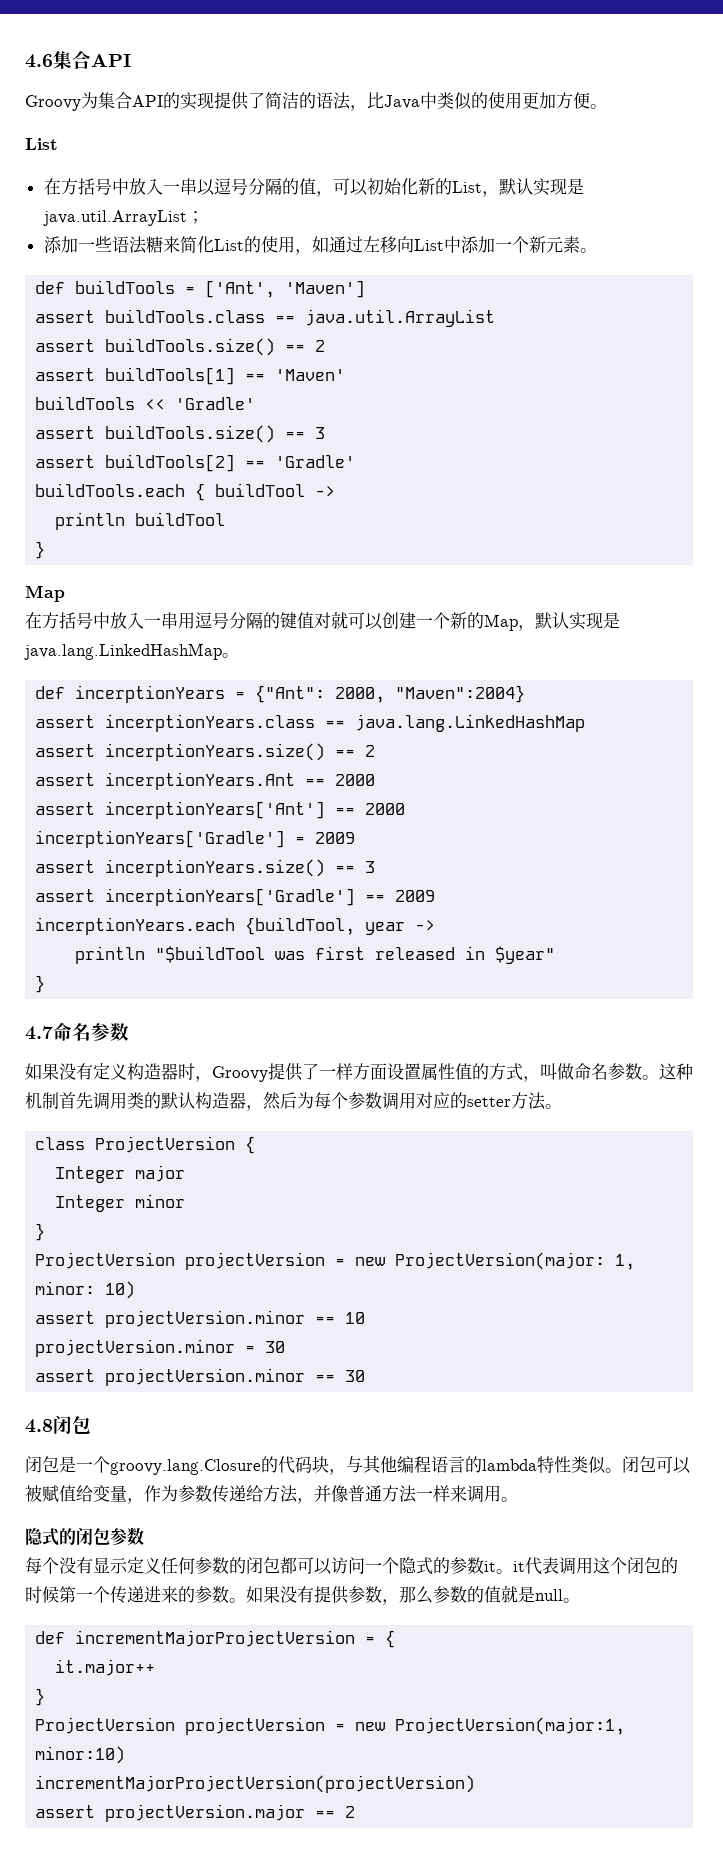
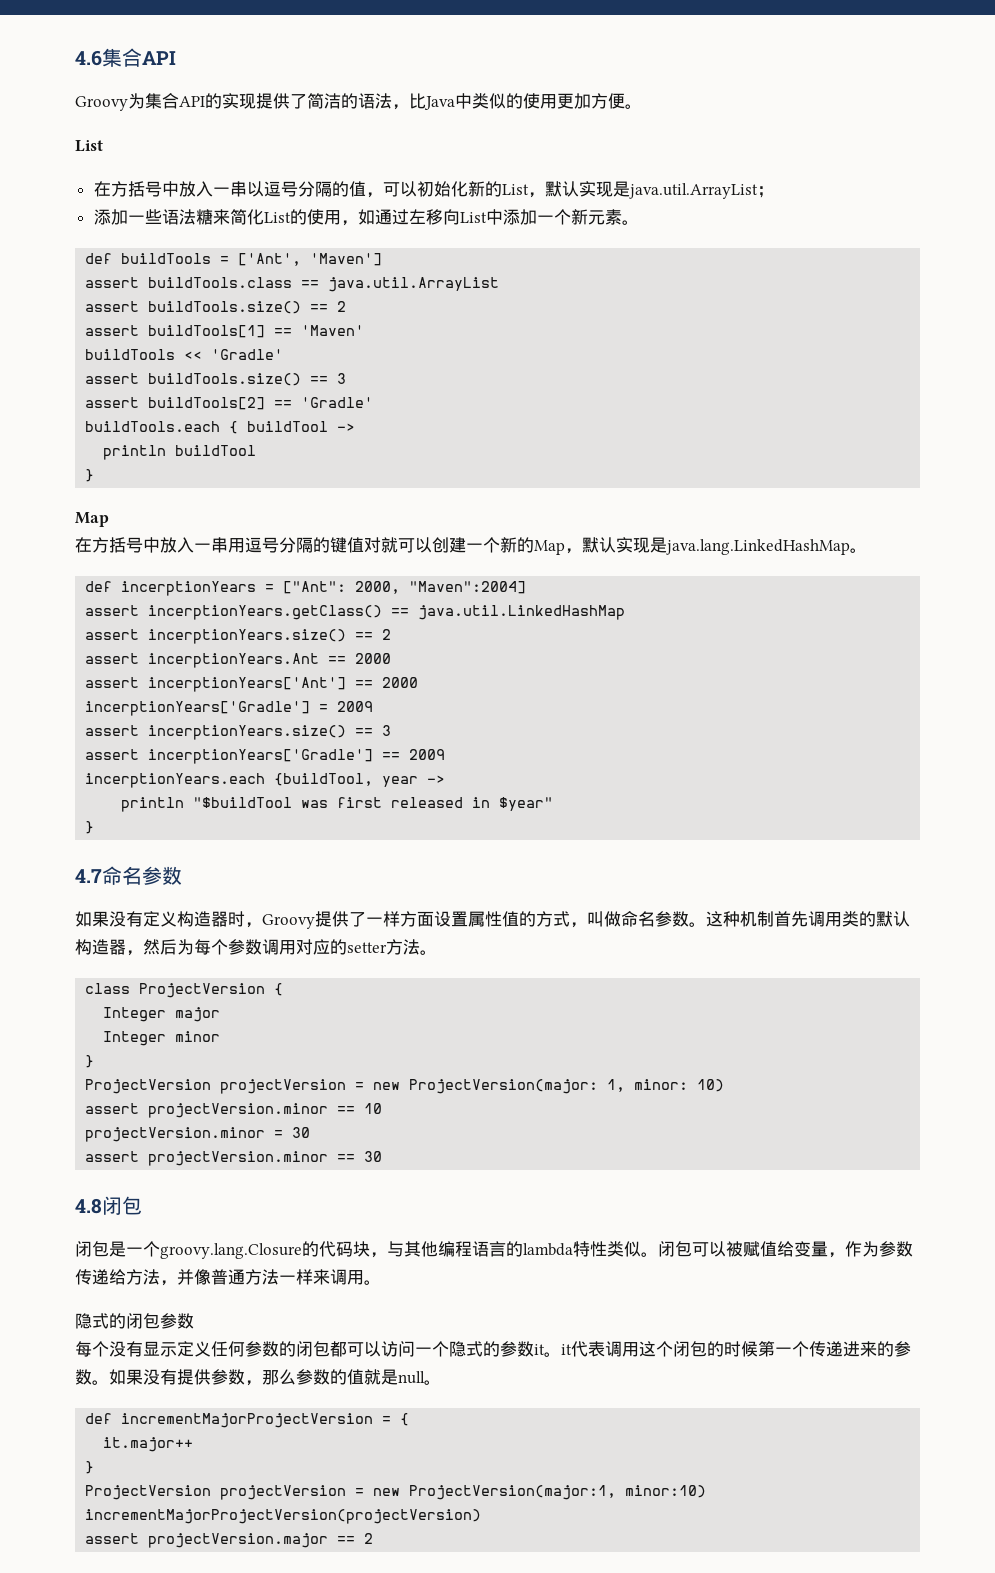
[255,685,526,703] [35,714,586,732] {"Ant": 2000, "Maven":2004} // assert incerptionYears.class == java.lang.LinkedHashMap -> [283,581,527,594] [85,605,626,620] ["Ant": 2000, "Maven":2004] // assert incerptionYears.getClass() == java.util.LinkedHashMap

